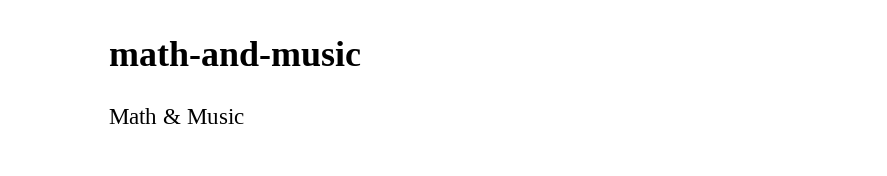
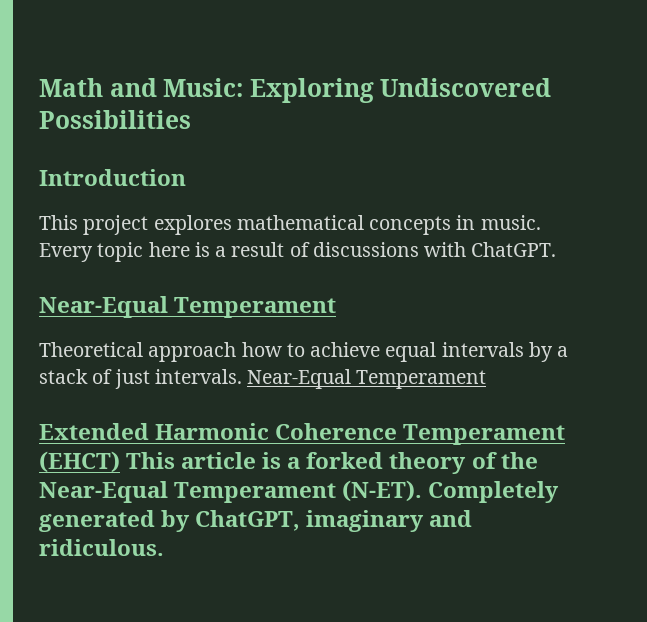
[109,41,361,66] [109,108,245,124] math-and-music // Math & Music -> [39,78,552,103] [39,110,191,129] [39,169,186,186] [39,215,541,235] [39,242,557,262] [39,296,337,318] [39,342,569,362] [39,369,487,389] [39,423,566,445] [39,451,538,474] [39,480,560,503] [39,510,473,532] [39,539,164,556] Math and Music: Exploring Undiscovered Possibilities // Introduction // This project explores mathematical concepts in music. Every topic here is a result of discussions with ChatGPT. // Near-Equal Temperament // Theoretical approach how to achieve equal intervals by a stack of just intervals. Near-Equal Temperament // Extended Harmonic Coherence Temperament (EHCT) This article is a forked theory of the Near-Equal Temperament (N-ET). Completely generated by ChatGPT, imaginary and ridiculous.

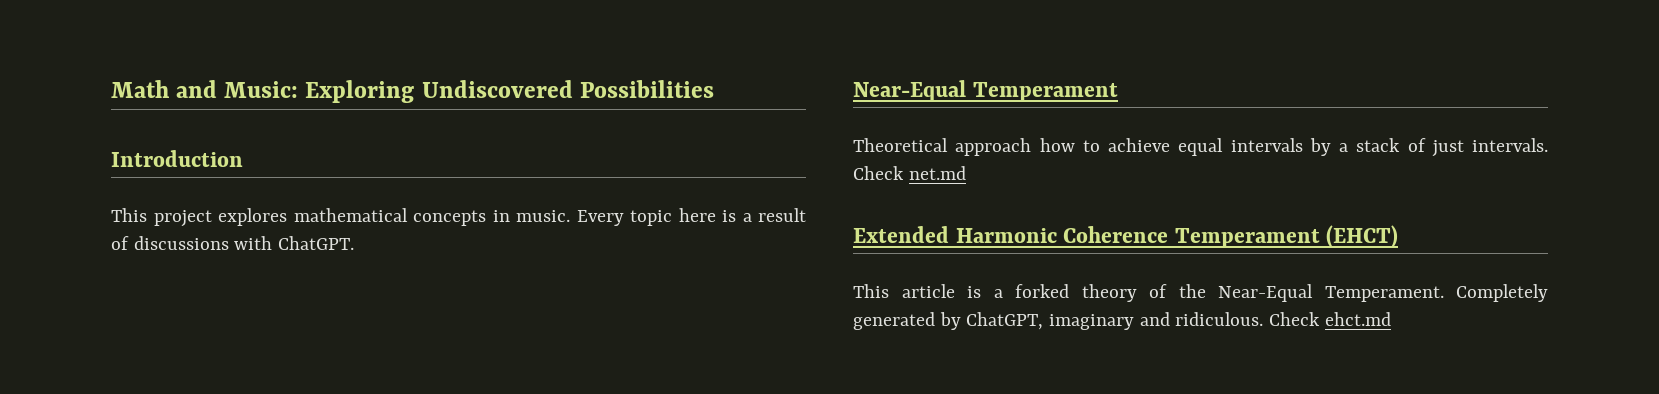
[247,369,487,389] Near-Equal Temperament -> [853,166,966,180] Check net.md
(120, 462) none -> (1399, 236) //
[174,480,423,503] Temperament (N-ET). -> [1324,286,1444,302] Temperament.
(164, 547) none -> [1269,312,1391,326] Check ehct.md

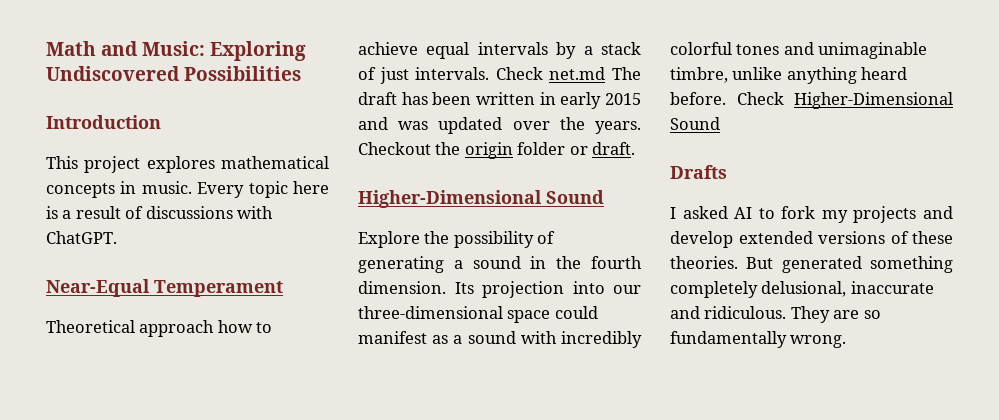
[853,225,1399,248] [853,284,1548,302] [853,312,1391,330] // Extended Harmonic Coherence Temperament (EHCT) // This article is a forked theory of the Near-Equal Temperament. Completely generated by ChatGPT, imaginary and ridiculous. Check ehct.md -> [612,67,641,80] [358,92,641,109] [358,117,641,134] [358,142,636,159] [358,190,604,208] [358,231,556,248] [358,256,642,273] [358,281,641,298] [358,306,598,323] [358,331,642,348] [670,42,928,59] [670,67,908,84] [670,92,953,109] [670,117,720,130] [670,165,727,179] [670,206,953,223] [670,231,953,248] [670,256,953,273] [670,281,934,298] [670,306,881,323] [670,331,847,348] The draft has been written in early 2015 and was updated over the years. Checkout the origin folder or draft. // Higher-Dimensional Sound // Explore the possibility of generating a sound in the fourth dimension. Its projection into our three-dimensional space could manifest as a sound with incredibly colorful tones and unimaginable timbre, unlike anything heard before. Check Higher-Dimensional Sound // Drafts // I asked AI to fork my projects and develop extended versions of these theories. But generated something completely delusional, inaccurate and ridiculous. They are so fundamentally wrong.

